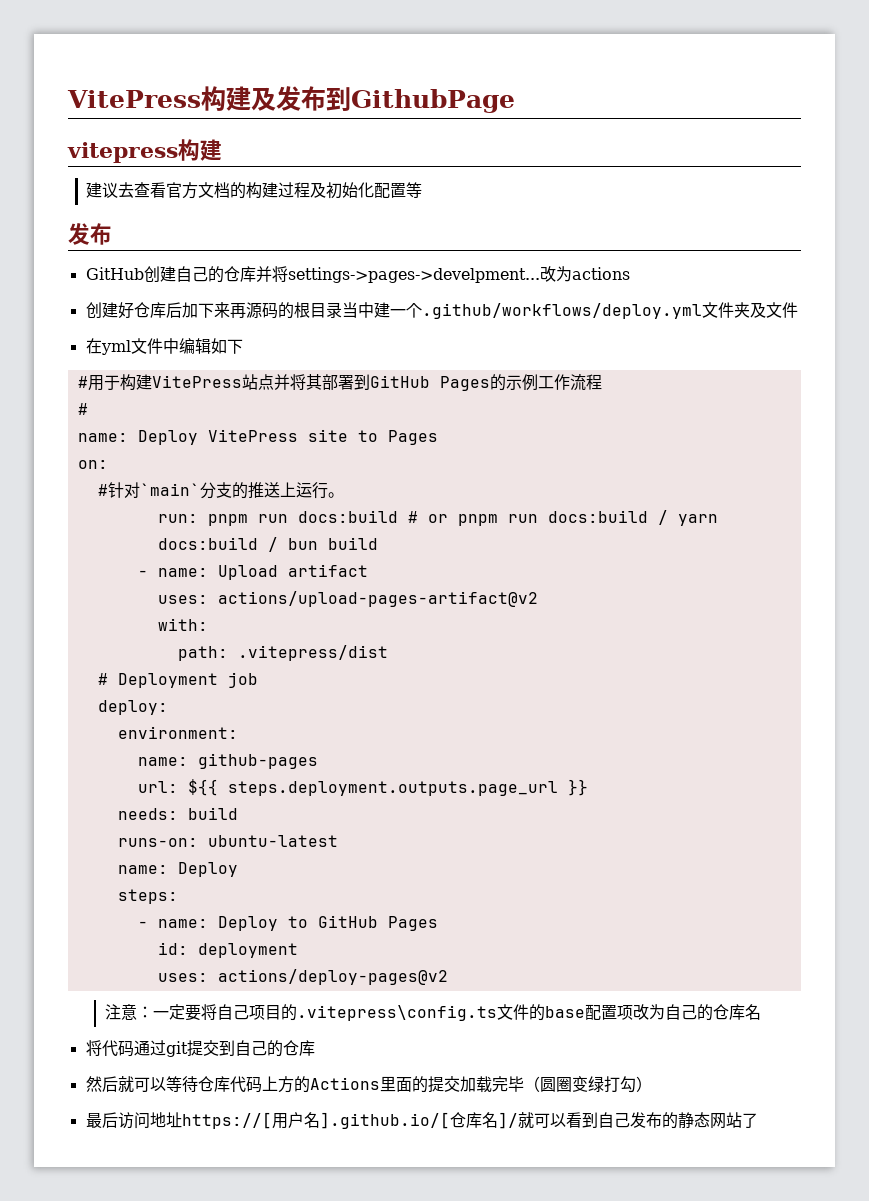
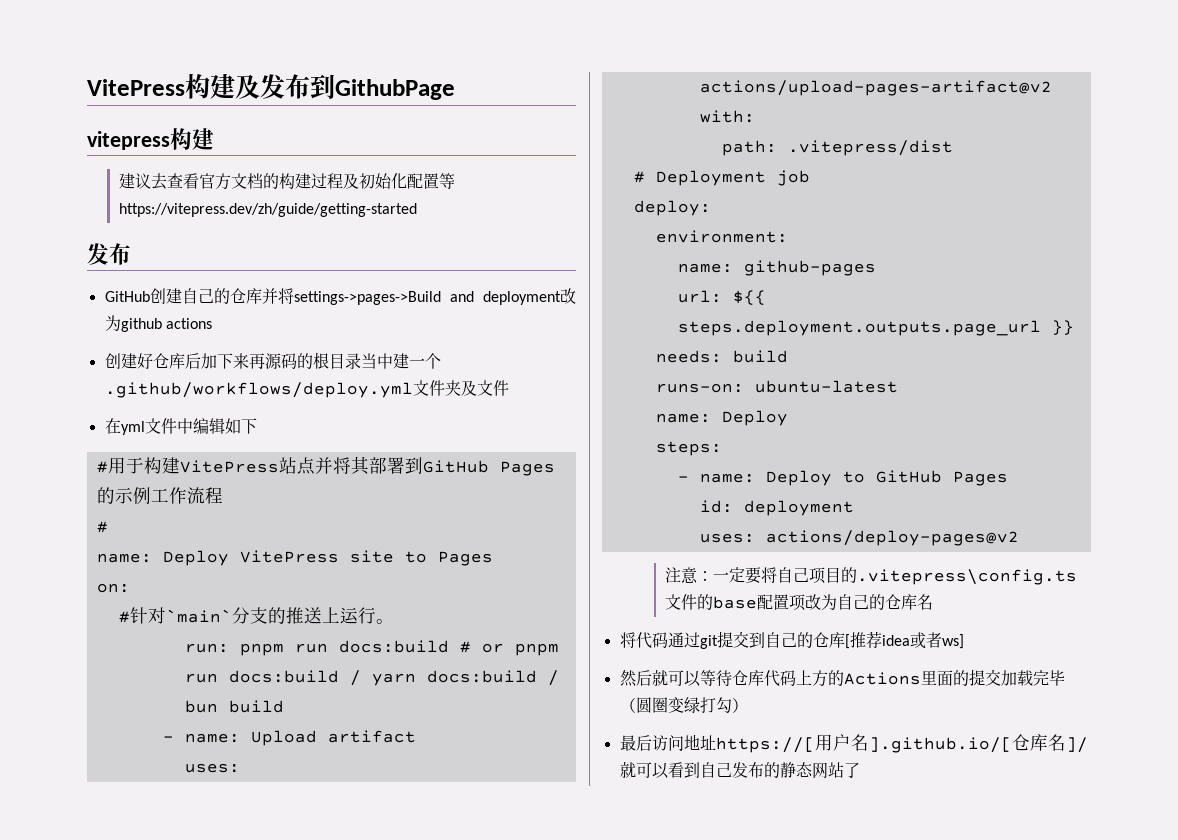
(423, 190) none -> [118,203,417,217] https://vitepress.dev/zh/guide/getting-started
[287,266,572,283] settings->pages->develpment...改为 -> [293,288,576,305] [104,315,162,332] settings->pages->Build and deployment改为github
(315, 1048) none -> [844,631,964,649] [推荐idea或者ws]

